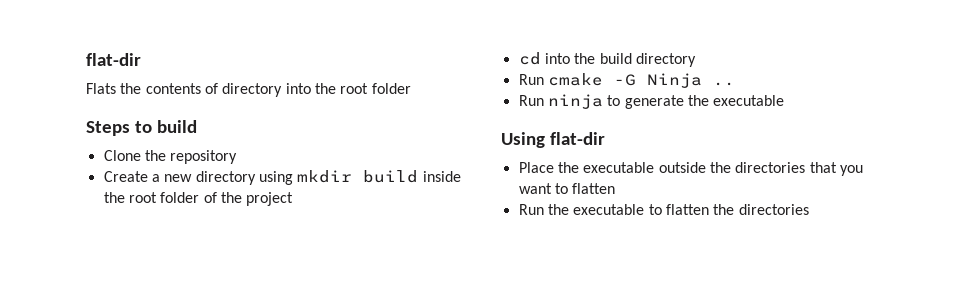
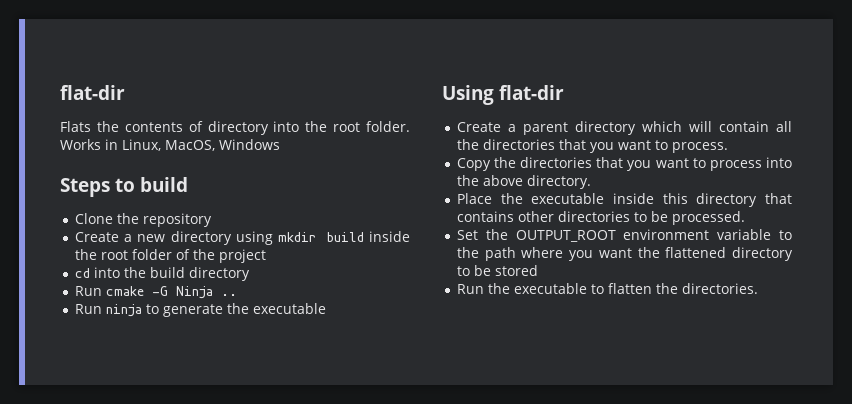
[371,83,411,94] folder -> [366,121,410,132] [60,139,280,151] folder. Works in Linux, MacOS, Windows
[518,162,863,176] [518,183,616,194] Place the executable outside the directories that you want to flatten -> [456,121,792,135] [456,139,728,153] [456,157,792,171] [456,175,591,189] [456,193,792,207] [456,211,745,225] [456,229,792,242] [456,247,793,261] [456,265,538,276] Create a parent directory which will contain all the directories that you want to process. // Copy the directories that you want to process into the above directory. // Place the executable inside this directory that contains other directories to be processed. // Set the OUTPUT_ROOT environment variable to the path where you want the flattened directory to be stored
[738,204,809,215] directories -> [681,283,758,294] directories.

